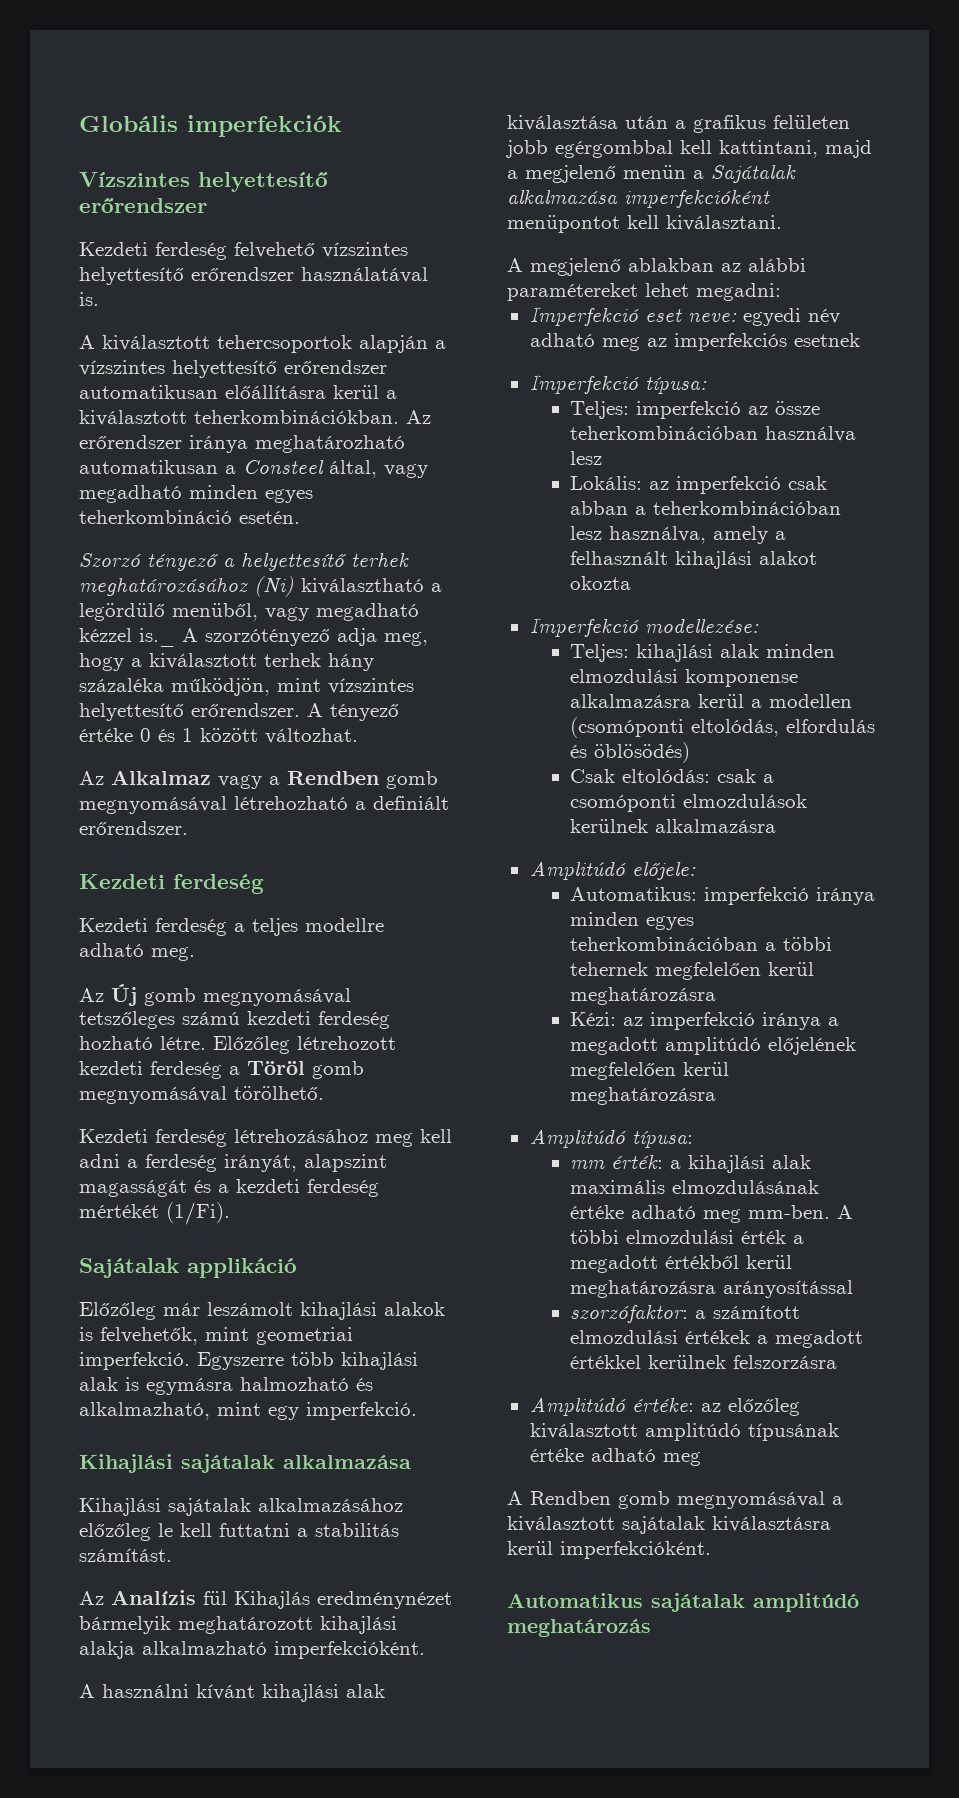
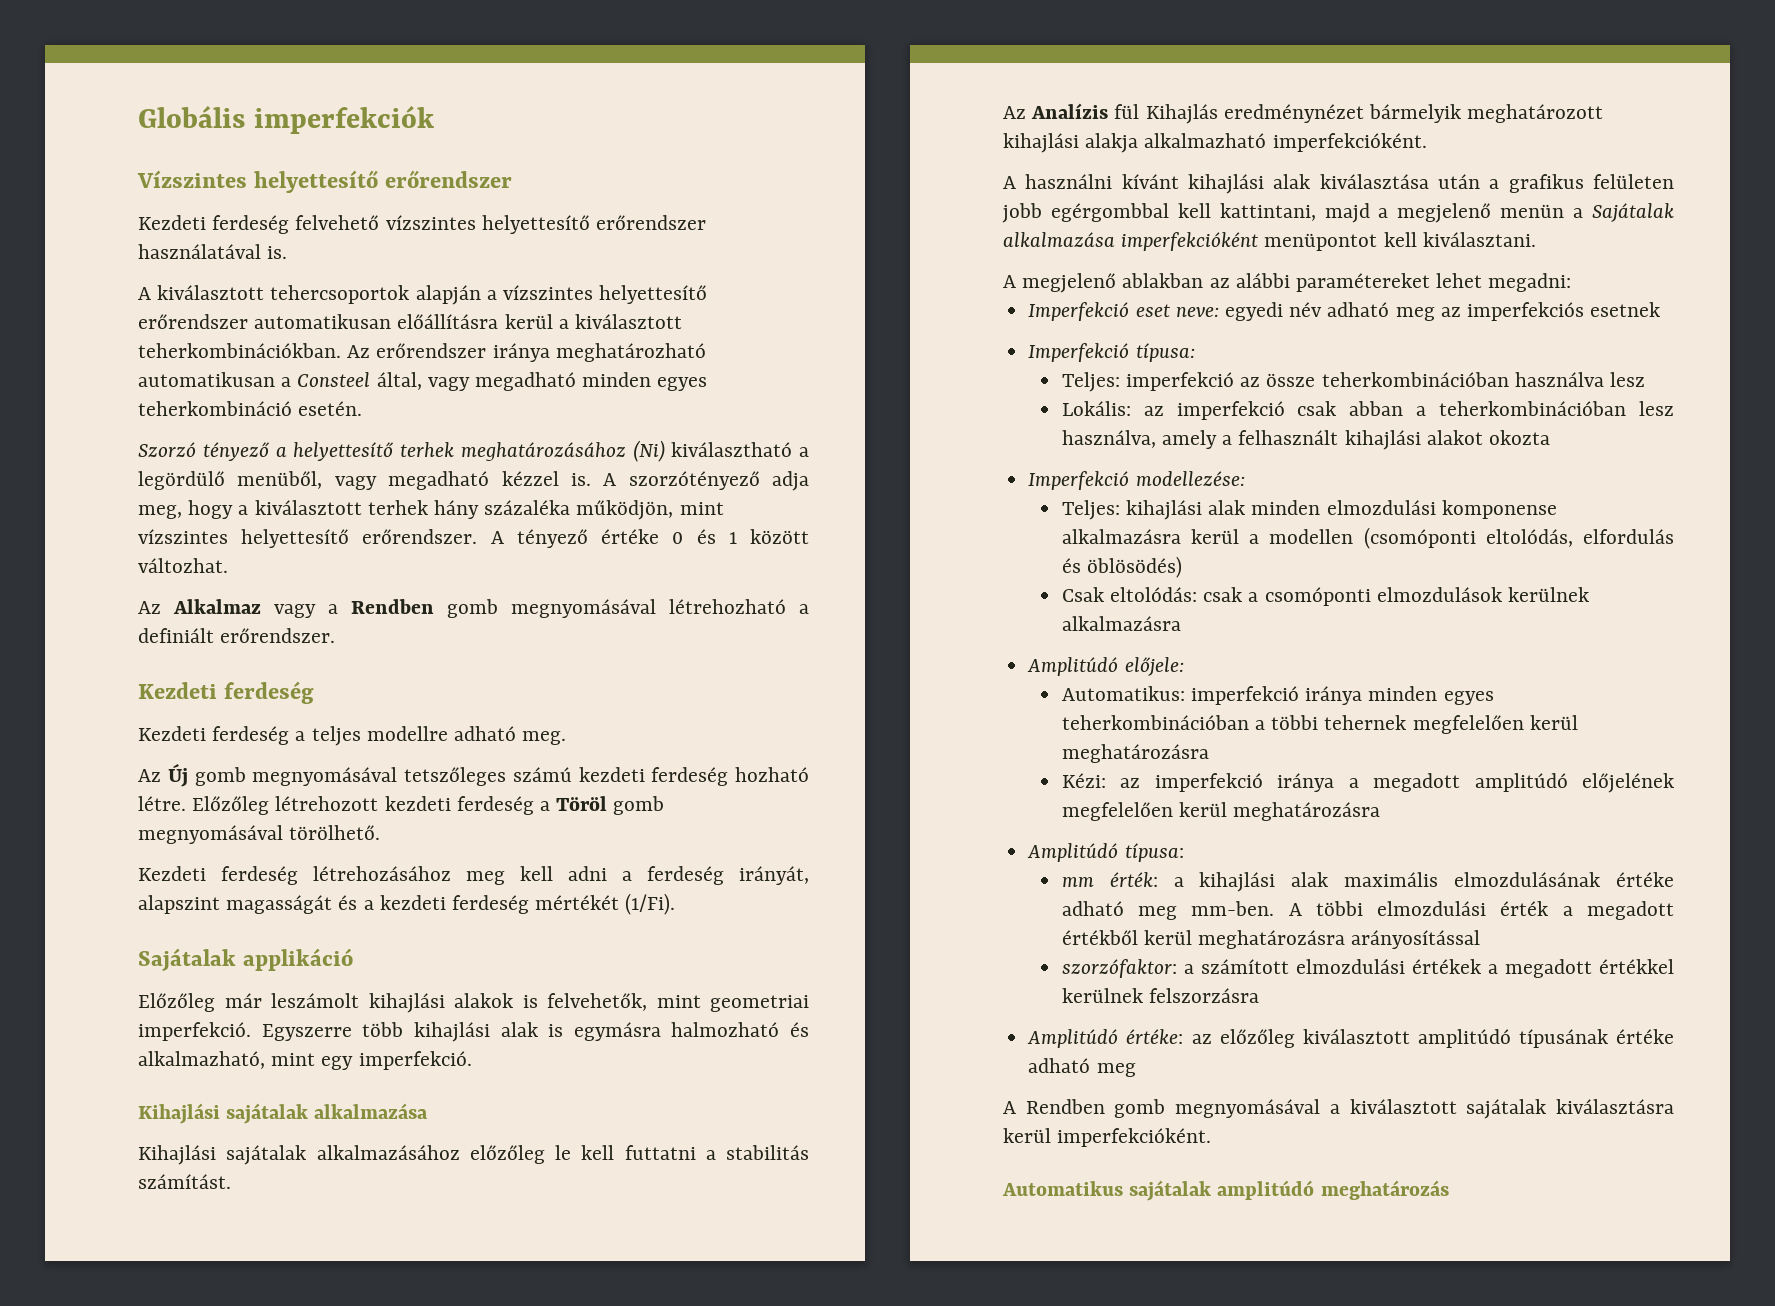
[139,628,175,647] is._ -> [570,473,591,486] is.

